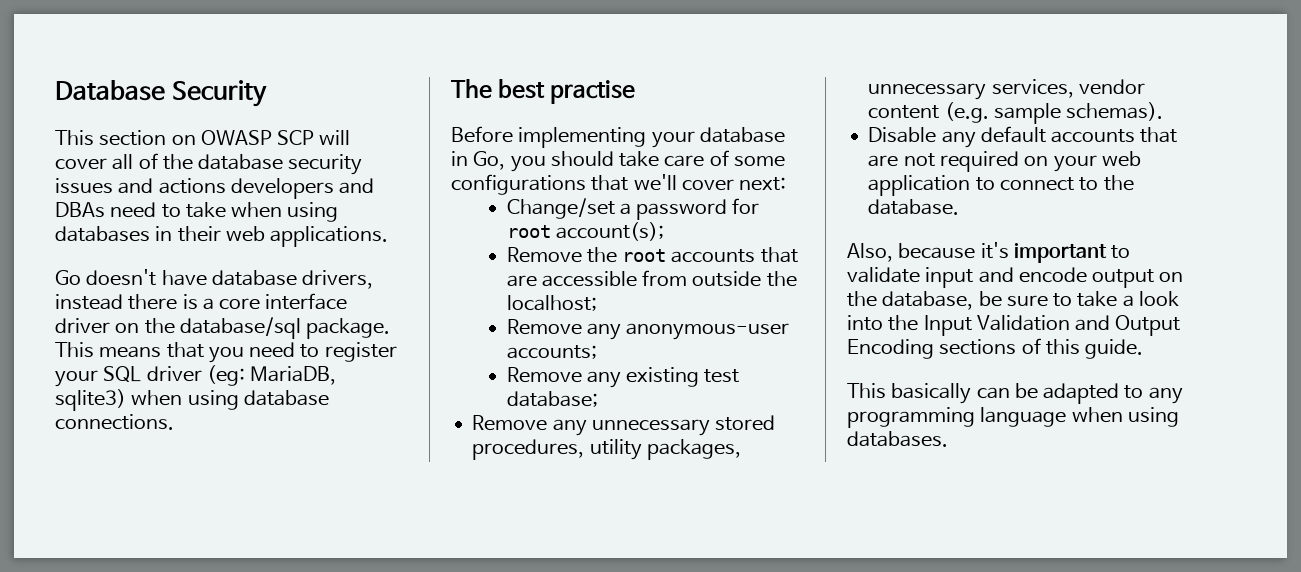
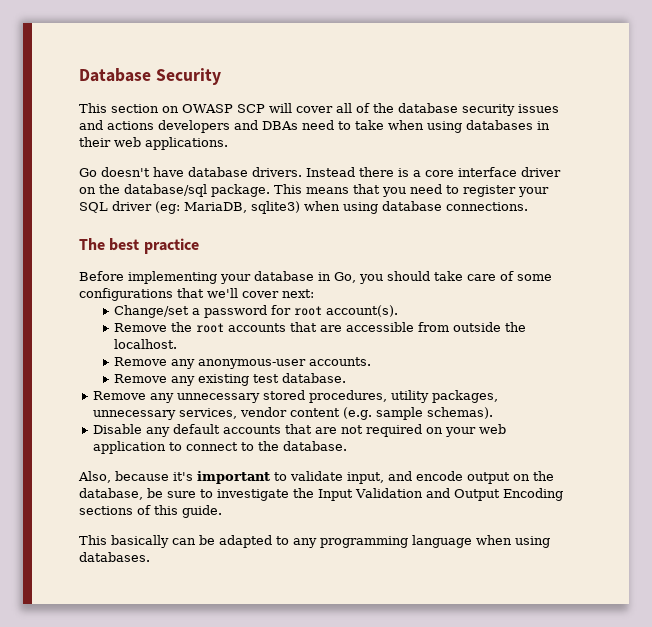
[302,270,374,289] [55,294,123,310] drivers, instead -> [252,167,355,177] drivers. Instead
[550,80,636,104] practise -> [143,238,199,254] practice
[555,222,664,241] account(s); -> [326,305,399,317] account(s).
[506,295,597,311] localhost; -> [114,339,178,349] localhost.
[506,345,597,359] accounts; -> [309,357,372,366] accounts.
[506,391,598,407] database; -> [282,373,347,383] database.
[925,267,974,288] input -> [347,472,384,484] input,
[1077,291,1179,307] [847,315,883,331] take a look into -> [217,489,289,501] investigate

